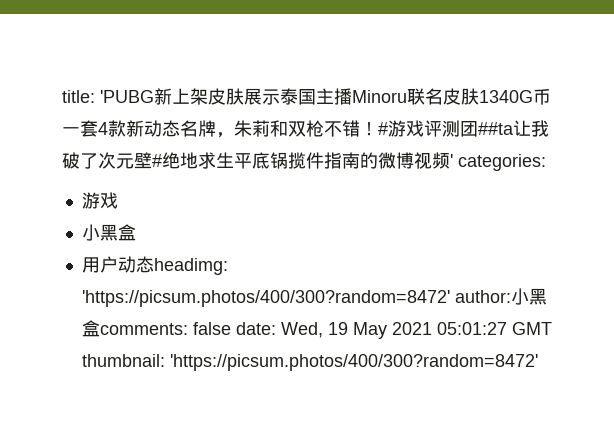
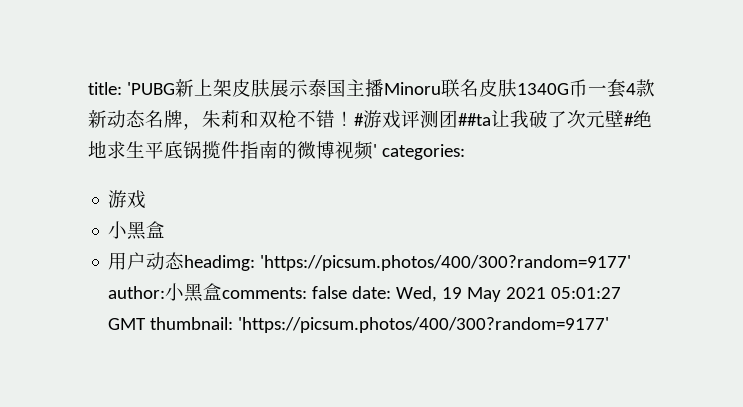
[81,290,450,307] 'https://picsum.photos/400/300?random=8472' -> [260,255,632,271] 'https://picsum.photos/400/300?random=9177'
[169,354,538,371] 'https://picsum.photos/400/300?random=8472' -> [238,317,610,333] 'https://picsum.photos/400/300?random=9177'

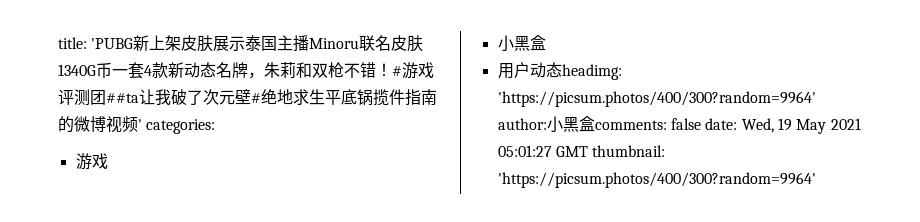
[260,255,632,271] 'https://picsum.photos/400/300?random=9177' -> [497,91,816,107] 'https://picsum.photos/400/300?random=9964'
[238,317,610,333] 'https://picsum.photos/400/300?random=9177' -> [497,172,816,188] 'https://picsum.photos/400/300?random=9964'

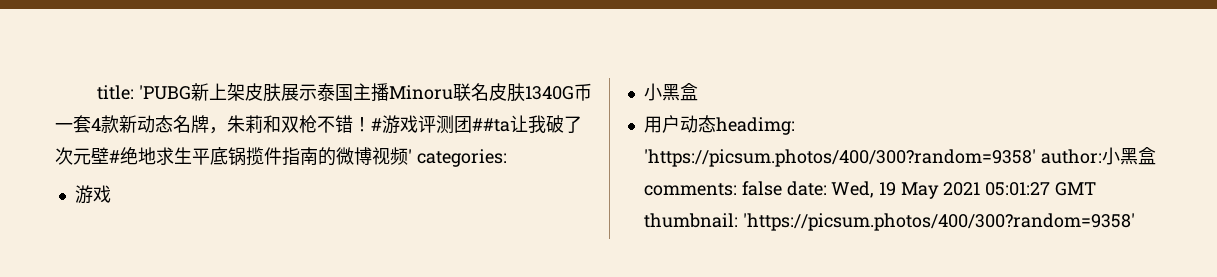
[497,91,816,107] 'https://picsum.photos/400/300?random=9964' -> [643,149,1036,167] 'https://picsum.photos/400/300?random=9358'
[497,172,816,188] 'https://picsum.photos/400/300?random=9964' -> [742,213,1135,231] 'https://picsum.photos/400/300?random=9358'

